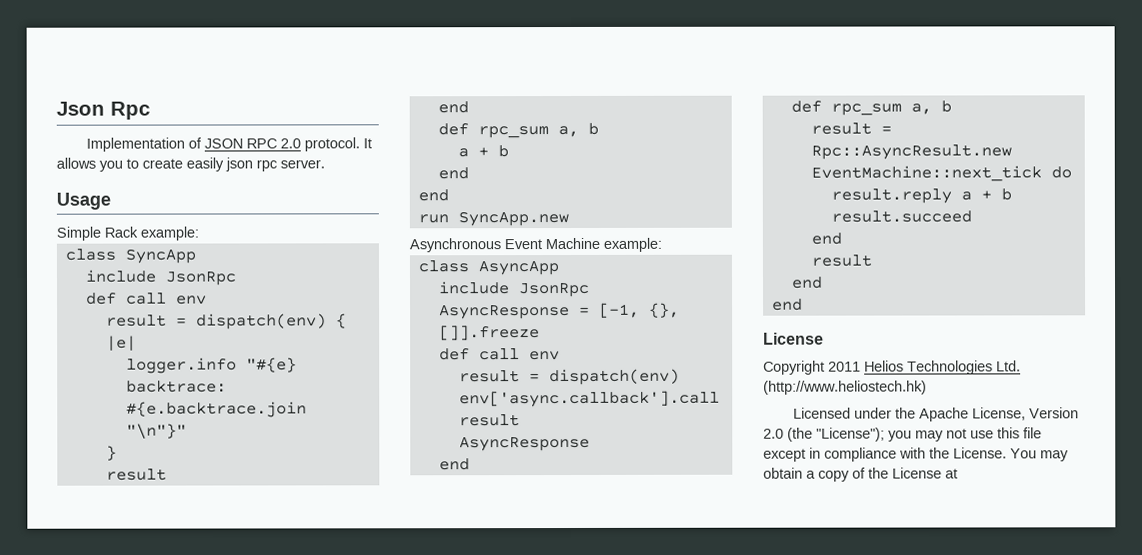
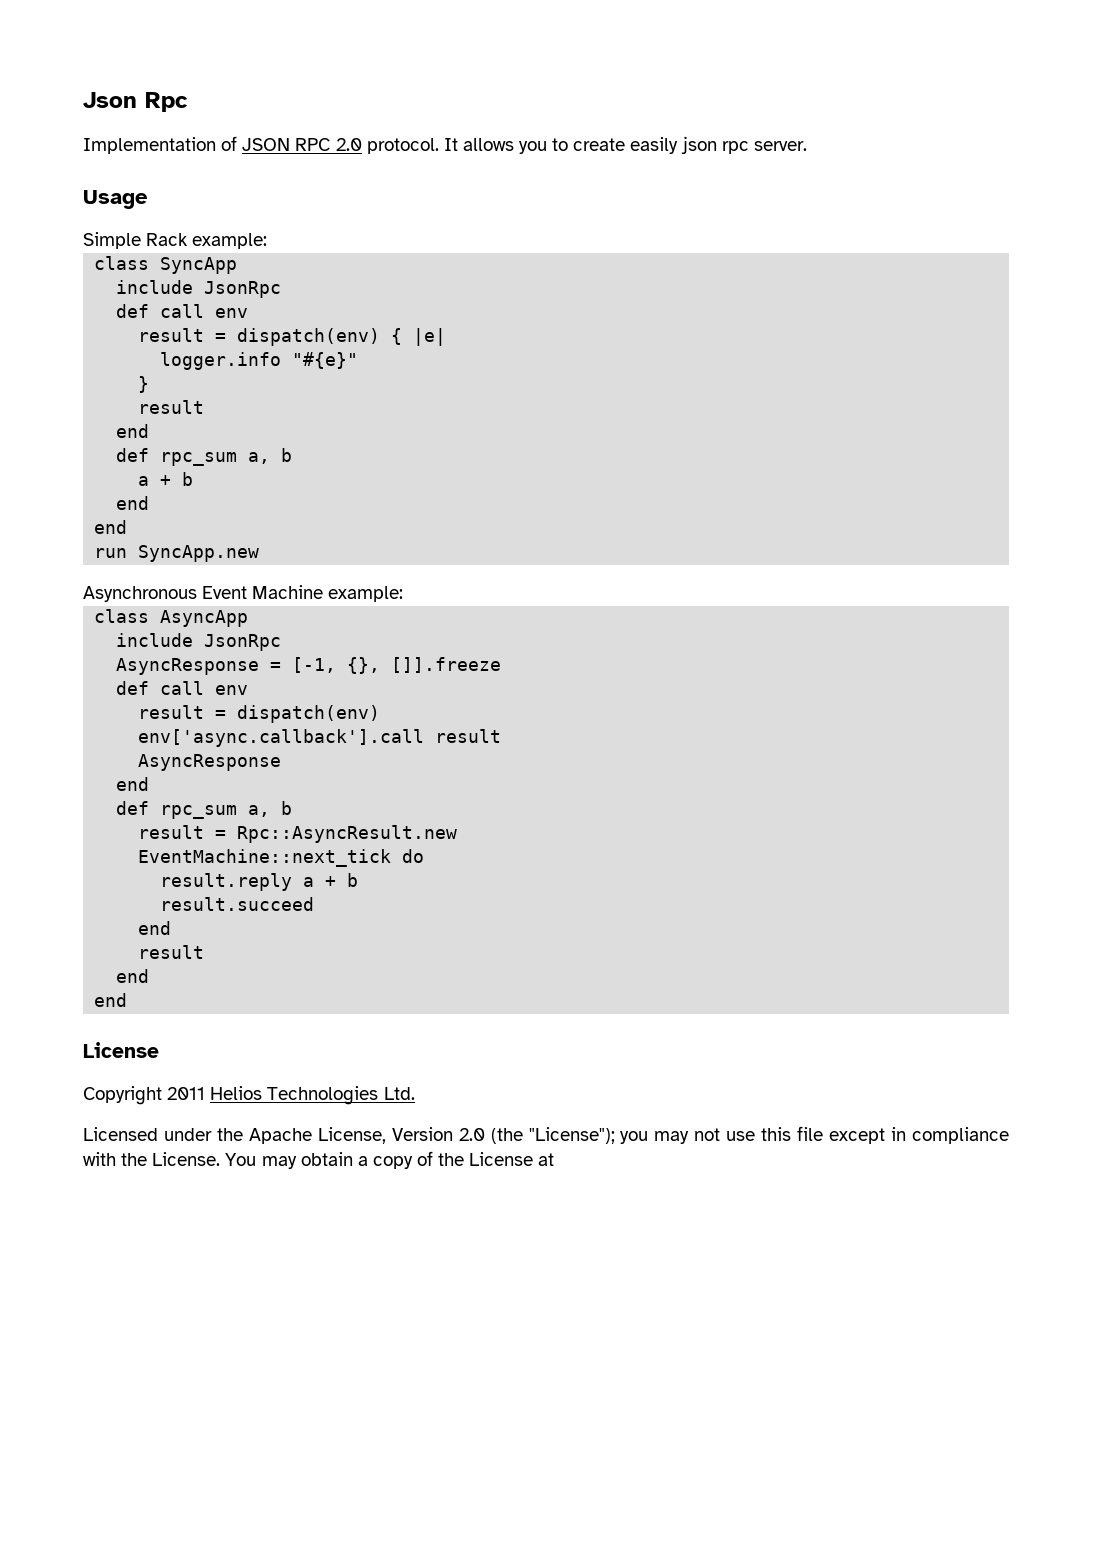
[245,357,297,373] [125,380,227,393] [125,401,307,418] [125,423,187,439] "#{e} backtrace: #{e.backtrace.join "\n"}" -> [292,352,359,369] "#{e}"
[763,380,927,395] (http://www.heliostech.hk) -> (415, 1093) none

